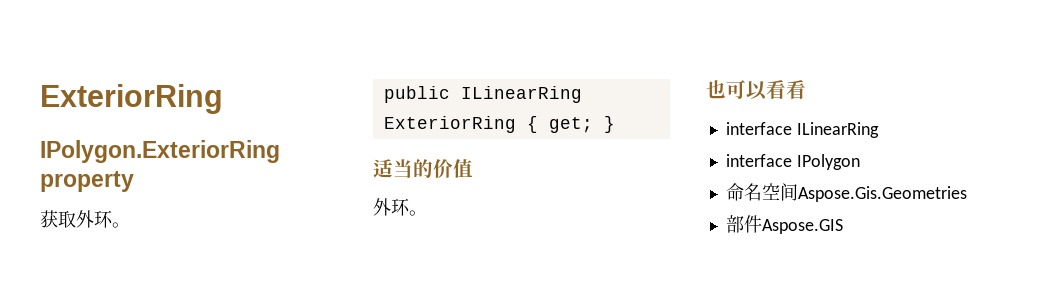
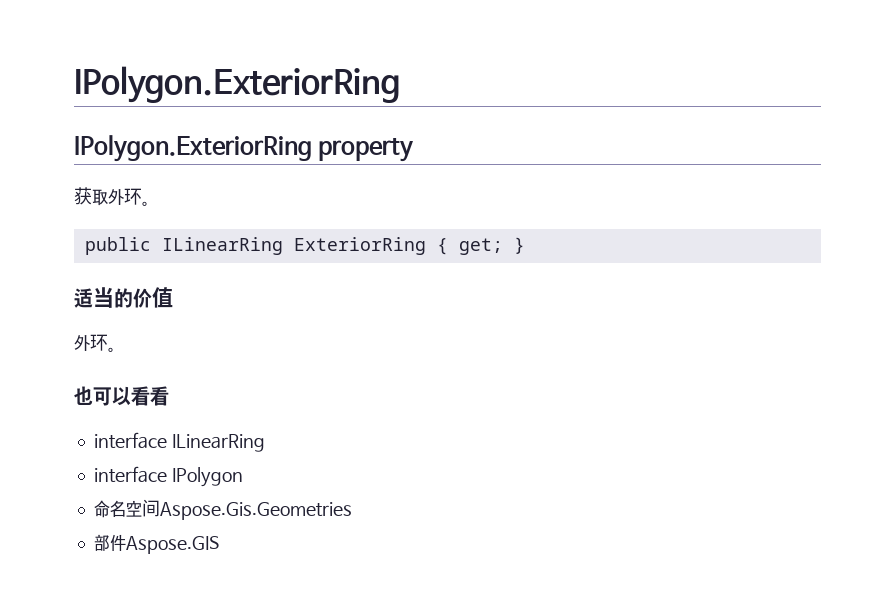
[40,84,223,114] ExteriorRing -> [74,66,400,103] IPolygon.ExteriorRing

